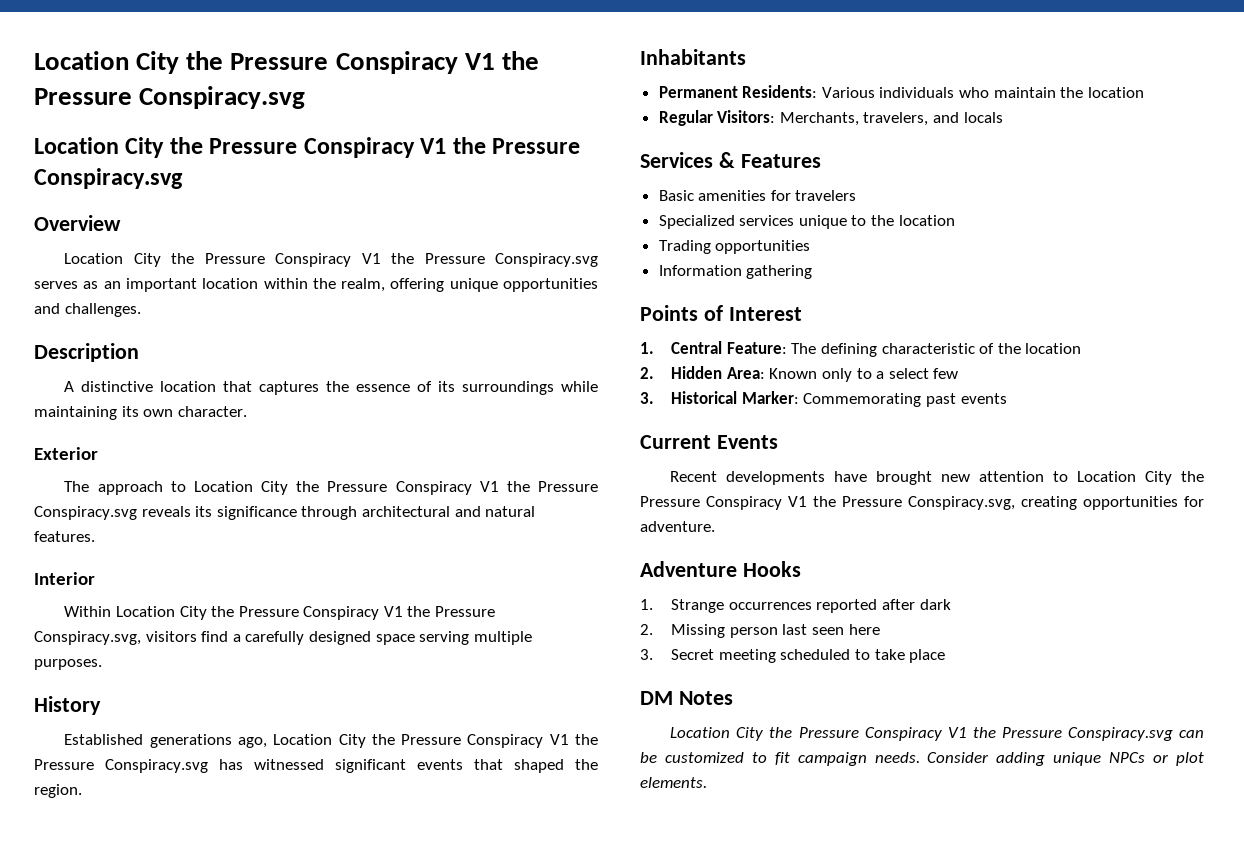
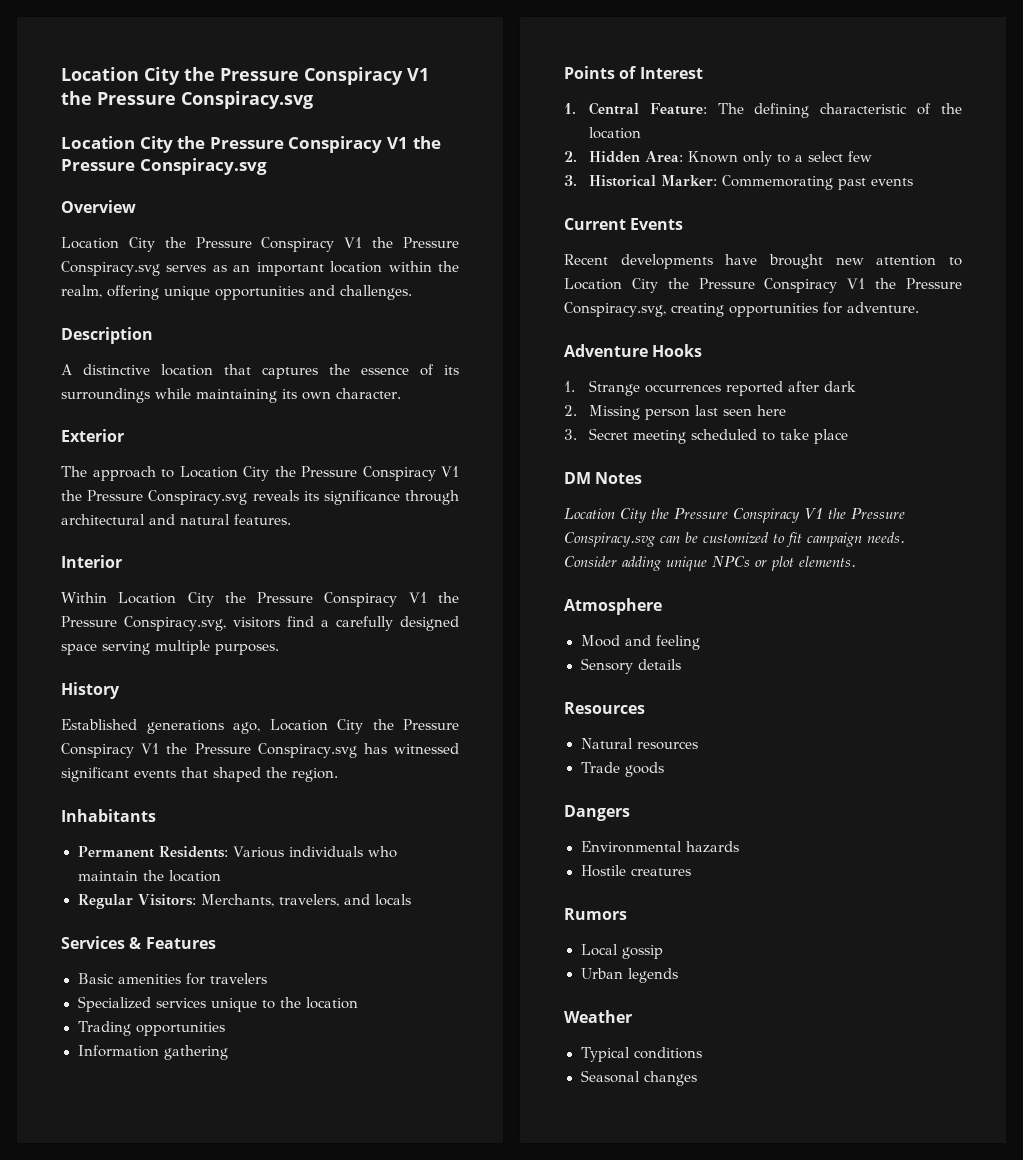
(707, 782) none -> [564,598,662,615] [580,635,700,650] [580,658,681,674] [564,702,645,714] [580,738,698,750] [580,762,665,777] [564,805,630,821] [580,841,739,853] [580,865,691,877] [564,908,627,920] [580,944,663,959] [580,968,678,983] [564,1010,632,1023] [580,1047,703,1062] [580,1070,697,1086] // Atmosphere // Mood and feeling // Sensory details // Resources // Natural resources // Trade goods // Dangers // Environmental hazards // Hostile creatures // Rumors // Local gossip // Urban legends // Weather // Typical conditions // Seasonal changes

